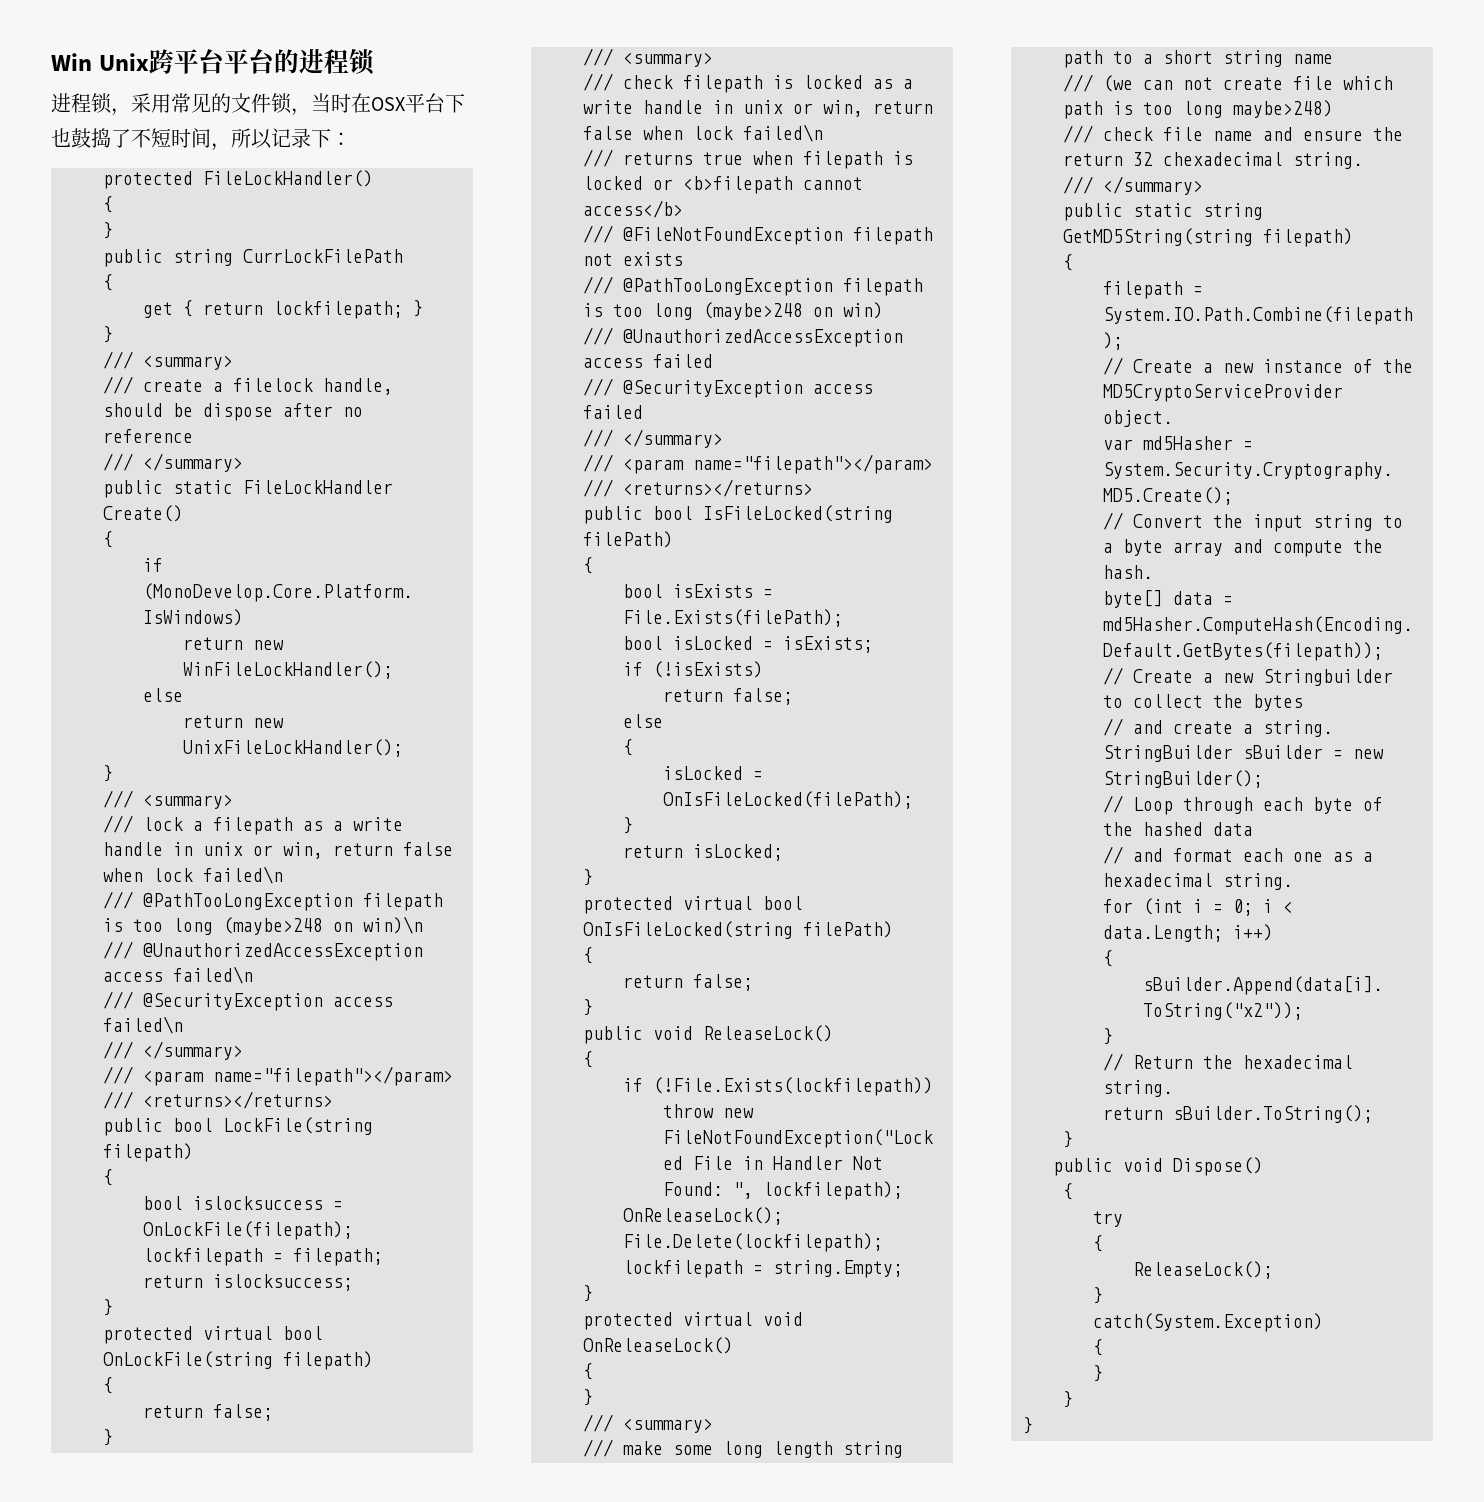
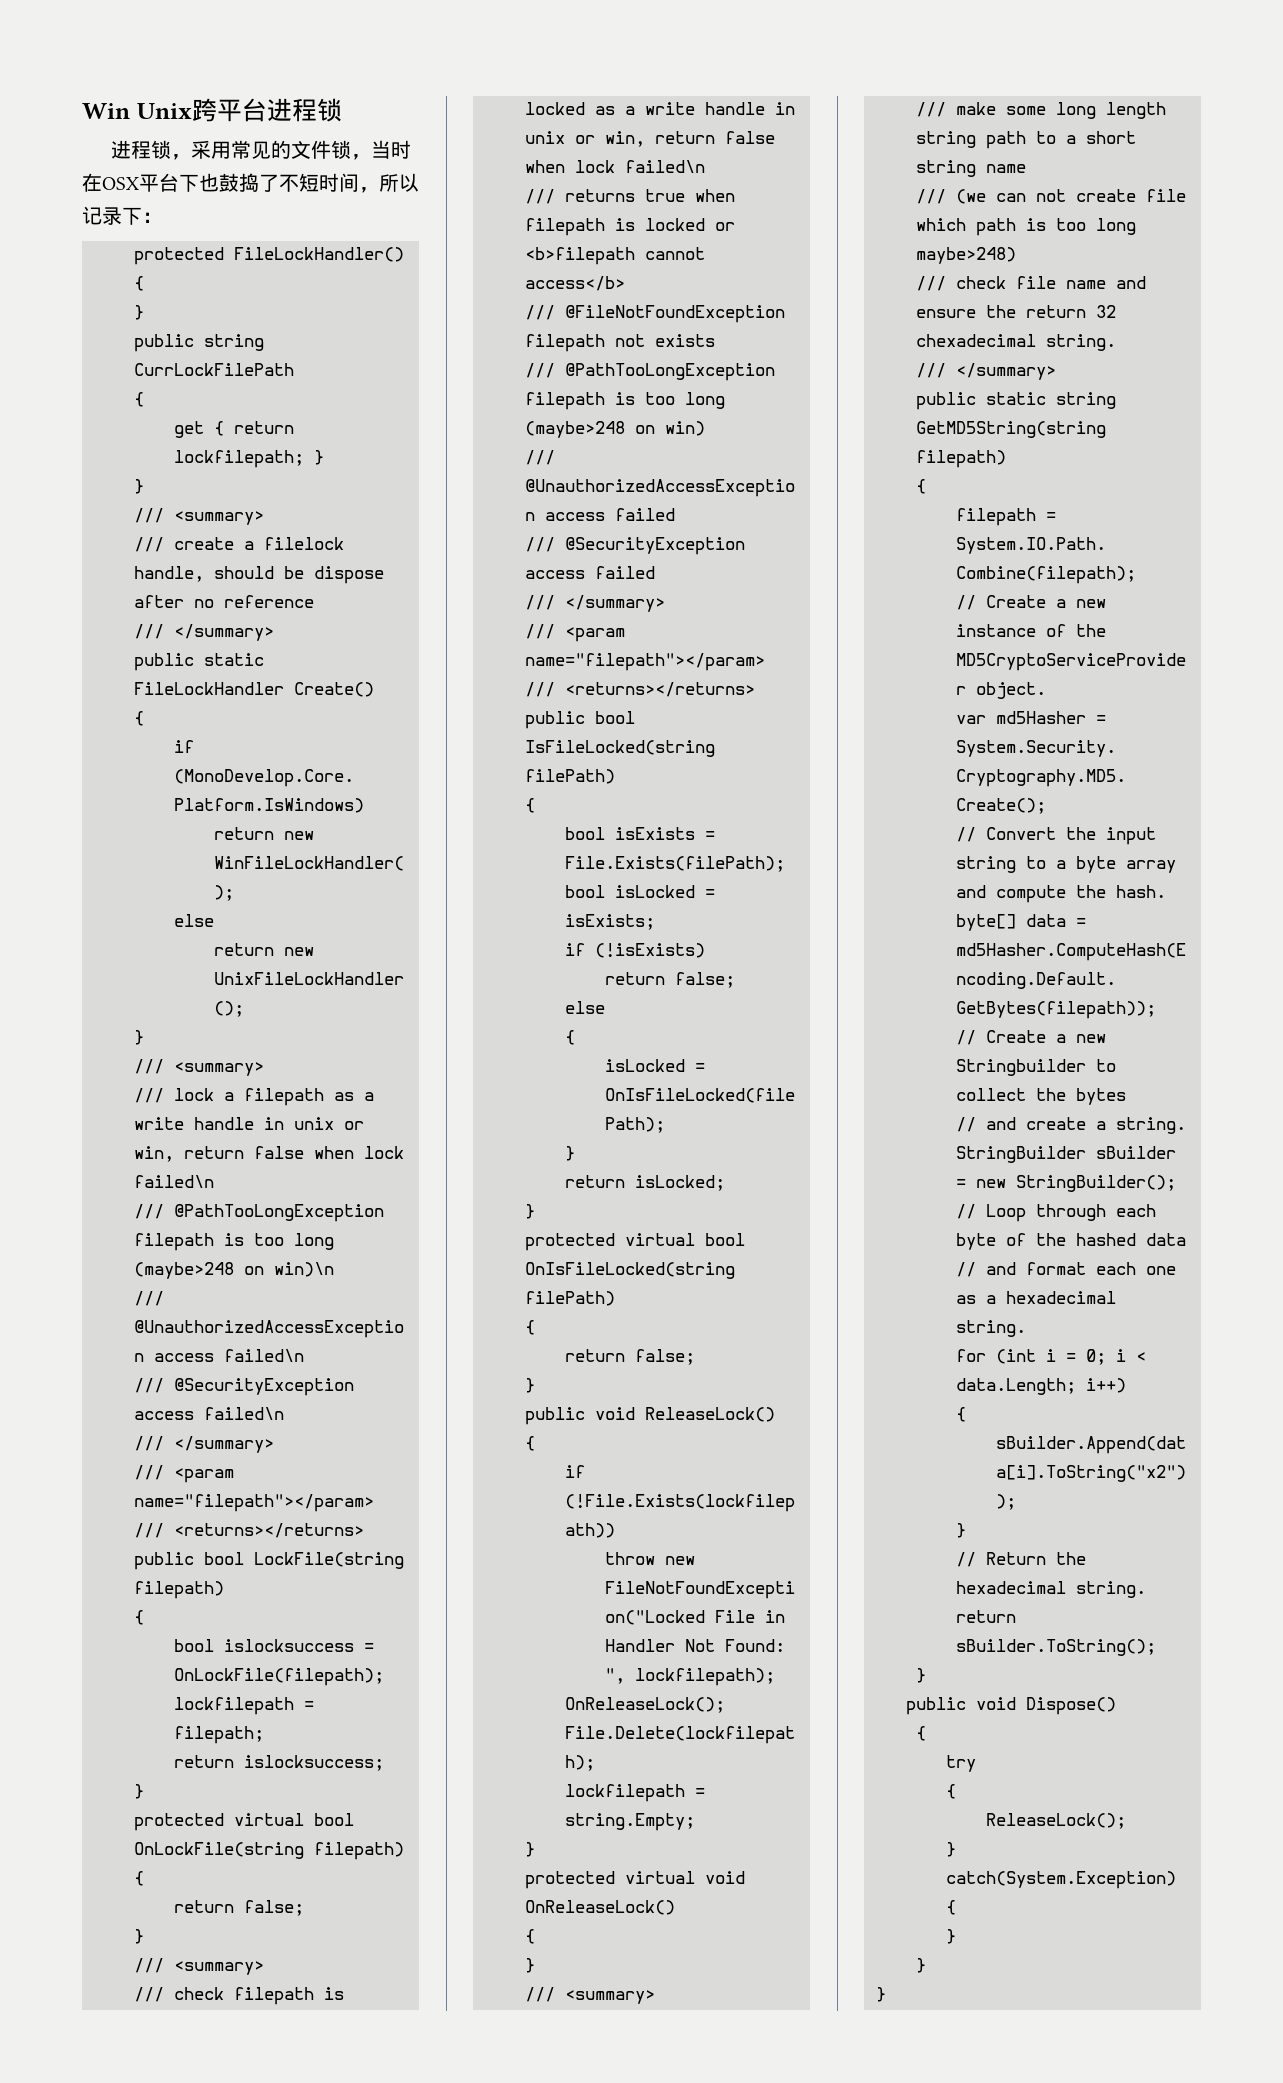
[223,49,299,74] 平台的 -> (267, 110) none

